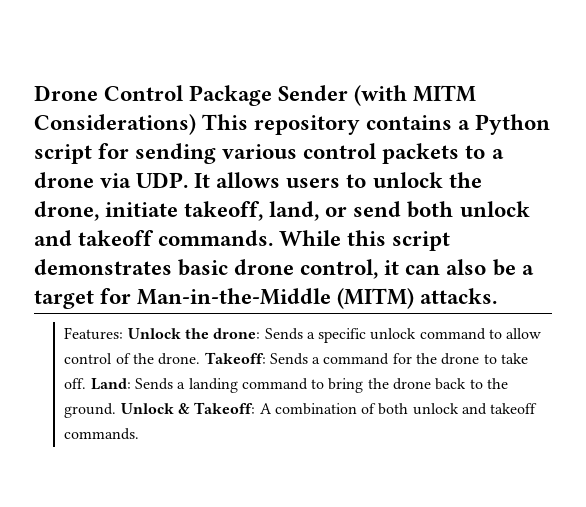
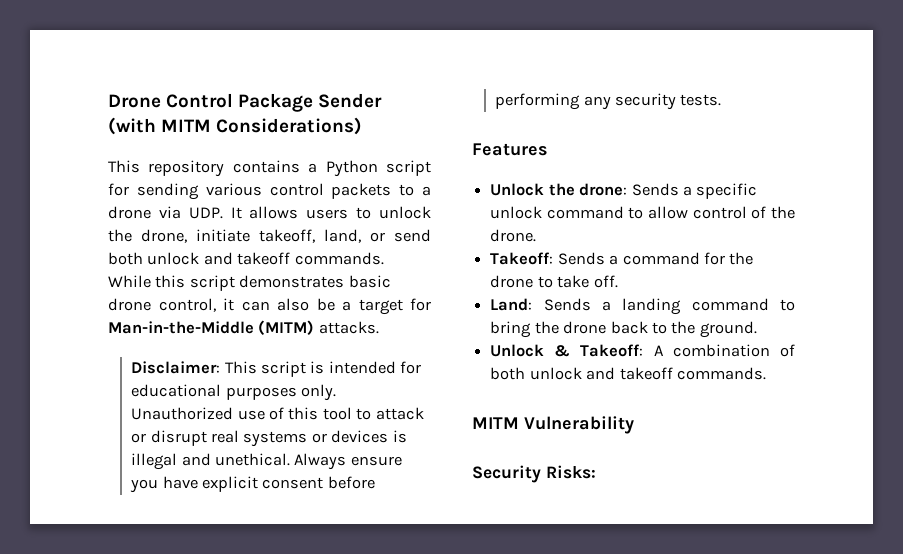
(196, 124) none -> (363, 126) //
[64,327,124,340] Features: -> [131,361,422,377] [131,384,337,401] [131,407,424,420] [131,430,407,447] [131,453,402,470] [130,476,375,493] [495,93,722,110] [472,143,548,156] Disclaimer: This script is intended for educational purposes only. Unauthorized use of this tool to attack or disrupt real systems or devices is illegal and unethical. Always ensure you have explicit consent before performing any security tests. // Features //
(201, 359) none -> (537, 235) //
(87, 383) none -> (618, 281) //
(117, 410) none -> (757, 329) //
(140, 434) none -> [472,416,634,434] [472,465,596,483] // MITM Vulnerability // Security Risks:

